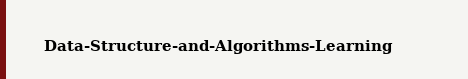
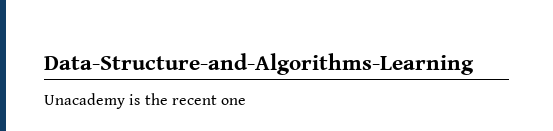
(393, 47) none -> [44,93,247,109] // Unacademy is the recent one

